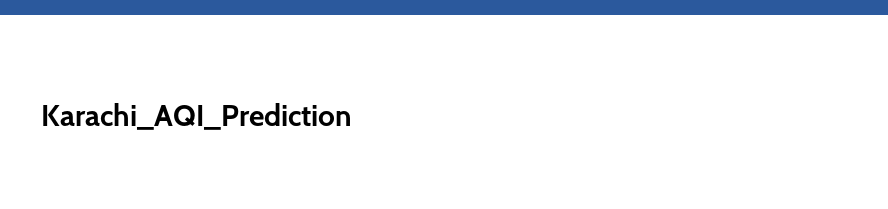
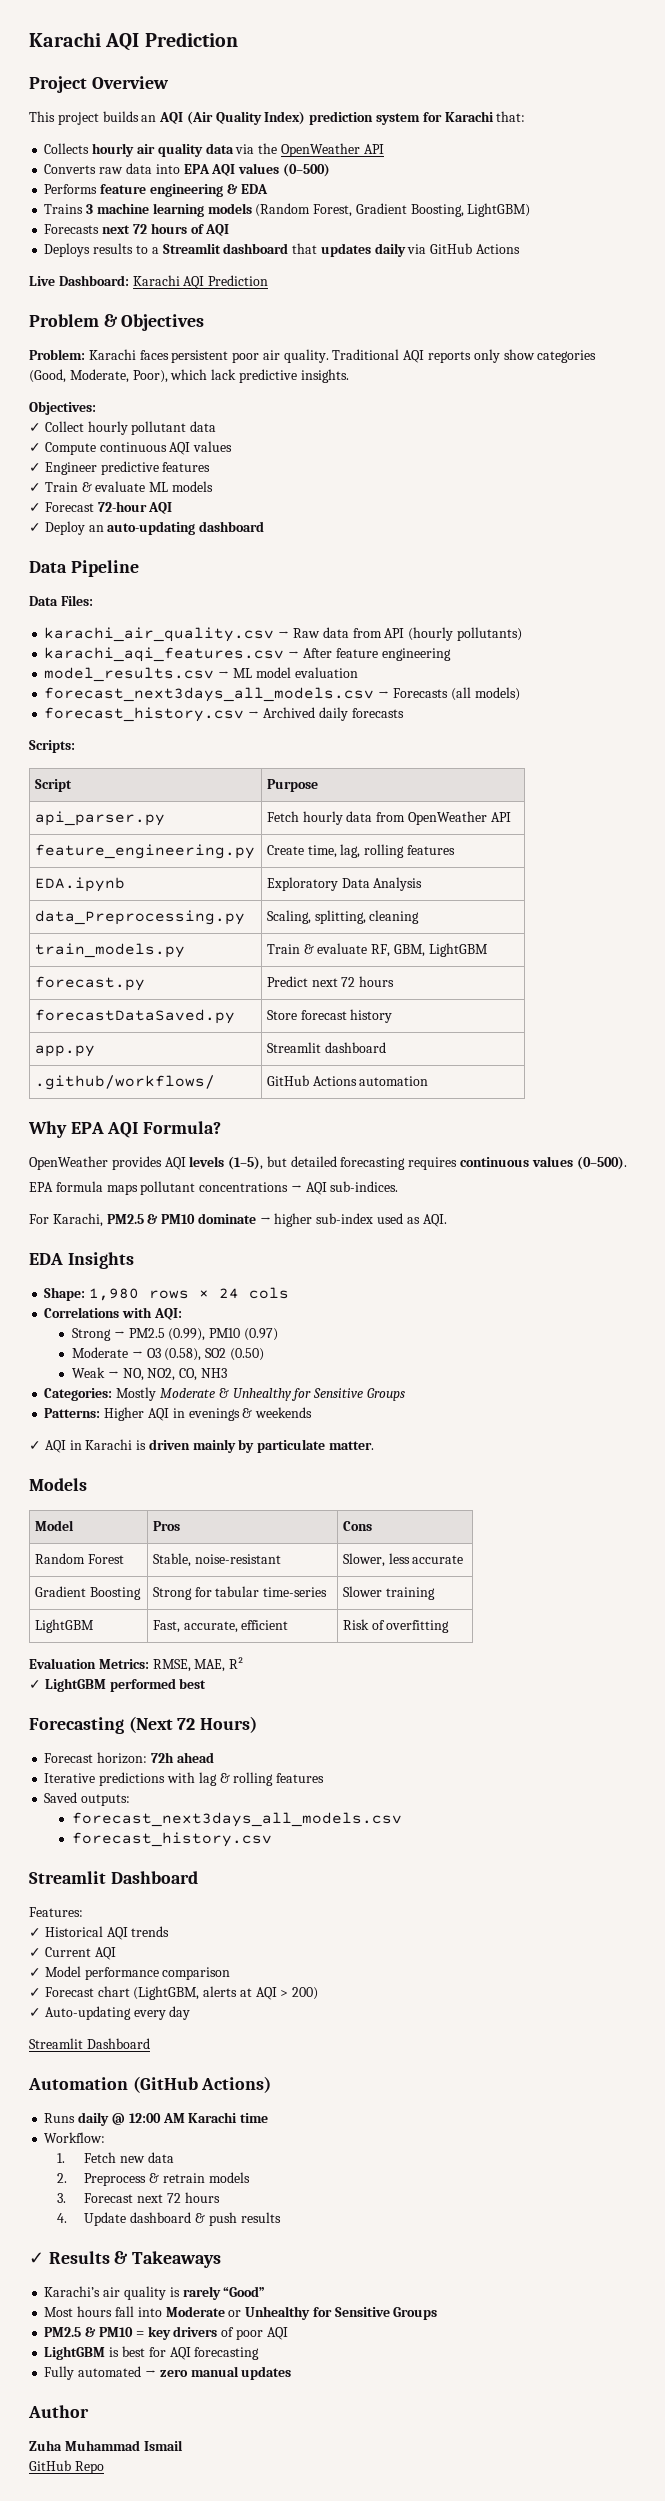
[41,103,352,130] Karachi_AQI_Prediction -> [29,32,238,51] [29,76,169,93] [29,111,526,125] [44,143,384,157] [44,163,330,177] [44,184,268,197] [44,203,531,217] [44,223,230,236] [44,243,520,257] [29,275,269,289] [29,314,205,331] [29,349,597,363] [29,369,349,383] [29,401,96,415] [29,421,217,435] [29,441,233,455] [29,461,211,475] [29,481,213,492] [29,501,173,514] [29,521,265,535] [29,560,139,577] [29,595,93,606] [44,627,522,642] [44,647,451,662] [44,667,358,682] [44,687,520,702] [44,707,404,722] [29,740,75,753] [34,779,72,792] [266,779,318,792] [34,811,165,826] [266,811,511,825] [34,844,255,859] [266,844,456,858] [34,877,125,892] [266,877,423,891] [34,910,245,925] [266,910,420,924] [34,943,185,958] [266,943,488,957] [34,976,145,991] [266,976,395,987] [34,1009,235,1024] [266,1009,393,1023] [34,1045,95,1057] [266,1042,386,1053] [34,1075,215,1090] [266,1075,429,1086] [28,1121,222,1138] [29,1156,627,1170] [29,1181,399,1195] [29,1213,447,1227] [29,1252,134,1269] [44,1287,290,1301] [44,1307,182,1320] [72,1328,278,1341] [72,1347,264,1361] [72,1367,227,1381] [44,1387,405,1401] [44,1407,313,1421] [29,1439,375,1453] [29,1478,87,1491] [34,1520,74,1531] [152,1521,180,1531] [342,1521,372,1531] [34,1553,124,1564] [152,1553,281,1567] [342,1553,464,1567] [34,1586,141,1600] [152,1586,328,1600] [342,1586,435,1600] [34,1619,94,1633] [152,1620,289,1633] [342,1619,450,1633] [29,1657,245,1672] [29,1678,207,1692] [29,1716,258,1734] [44,1752,214,1764] [44,1772,325,1786] [44,1792,131,1806] [72,1812,403,1827] [72,1832,273,1847] [29,1871,198,1884] [29,1907,83,1917] [29,1926,170,1940] [29,1947,116,1960] [29,1966,231,1980] [29,1986,319,2000] [29,2006,191,2020] [29,2038,150,2049] [28,2076,272,2093] [44,2112,269,2126] [44,2132,106,2143] [56,2152,174,2163] [56,2172,250,2186] [56,2192,220,2203] [56,2212,281,2226] [29,2251,222,2268] [44,2286,266,2300] [44,2306,438,2320] [44,2326,288,2340] [44,2346,260,2360] [44,2366,292,2380] [28,2405,89,2418] [29,2440,183,2451] [29,2460,104,2474] Karachi AQI Prediction // Project Overview // This project builds an AQI (Air Quality Index) prediction system for Karachi that: // Collects hourly air quality data via the OpenWeather API // Converts raw data into EPA AQI values (0–500) // Performs feature engineering & EDA // Trains 3 machine learning models (Random Forest, Gradient Boosting, LightGBM) // Forecasts next 72 hours of AQI // Deploys results to a Streamlit dashboard that updates daily via GitHub Actions // Live Dashboard: Karachi AQI Prediction // Problem & Objectives // Problem: Karachi faces persistent poor air quality. Traditional AQI reports only show categories (Good, Moderate, Poor), which lack predictive insights. // Objectives: // ✓ Collect hourly pollutant data // ✓ Compute continuous AQI values // ✓ Engineer predictive features // ✓ Train & evaluate ML models // ✓ Forecast 72-hour AQI // ✓ Deploy an auto-updating dashboard // Data Pipeline // Data Files: // karachi_air_quality.csv → Raw data from API (hourly pollutants) // karachi_aqi_features.csv → After feature engineering // model_results.csv → ML model evaluation // forecast_next3days_all_models.csv → Forecasts (all models) // forecast_history.csv → Archived daily forecasts // Scripts: // Script | Purpose // api_parser.py | Fetch hourly data from OpenWeather API // feature_engineering.py | Create time, lag, rolling features // EDA.ipynb | Exploratory Data Analysis // data_Preprocessing.py | Scaling, splitting, cleaning // train_models.py | Train & evaluate RF, GBM, LightGBM // forecast.py | Predict next 72 hours // forecastDataSaved.py | Store forecast history // app.py | Streamlit dashboard // .github/workflows/ | GitHub Actions automation // Why EPA AQI Formula? // OpenWeather provides AQI levels (1–5), but detailed forecasting requires continuous values (0–500). // EPA formula maps pollutant concentrations → AQI sub-indices. // For Karachi, PM2.5 & PM10 dominate → higher sub-index used as AQI. // EDA Insights // Shape: 1,980 rows × 24 cols // Correlations with AQI: // Strong → PM2.5 (0.99), PM10 (0.97) // Moderate → O3 (0.58), SO2 (0.50) // Weak → NO, NO2, CO, NH3 // Categories: Mostly Moderate & Unhealthy for Sensitive Groups // Patterns: Higher AQI in evenings & weekends // ✓ AQI in Karachi is driven mainly by particulate matter. // Models // Model | Pros | Cons // Random Forest | Stable, noise-resistant | Slower, less accurate // Gradient Boosting | Strong for tabular time-series | Slower training // LightGBM | Fast, accurate, efficient | Risk of overfitting // Evaluation Metrics: RMSE, MAE, R² // ✓ LightGBM performed best // Forecasting (Next 72 Hours) // Forecast horizon: 72h ahead // Iterative predictions with lag & rolling features // Saved outputs: // forecast_next3days_all_models.csv // forecast_history.csv // Streamlit Dashboard // Features: // ✓ Historical AQI trends // ✓ Current AQI // ✓ Model performance comparison // ✓ Forecast chart (LightGBM, alerts at AQI > 200) // ✓ Auto-updating every day // Streamlit Dashboard // Automation (GitHub Actions) // Runs daily @ 12:00 AM Karachi time // Workflow: // 1. Fetch new data // 2. Preprocess & retrain models // 3. Forecast next 72 hours // 4. Update dashboard & push results // ✓ Results & Takeaways // Karachi’s air quality is rarely “Good” // Most hours fall into Moderate or Unhealthy for Sensitive Groups // PM2.5 & PM10 = key drivers of poor AQI // LightGBM is best for AQI forecasting // Fully automated → zero manual updates // Author // Zuha Muhammad Ismail // GitHub Repo

